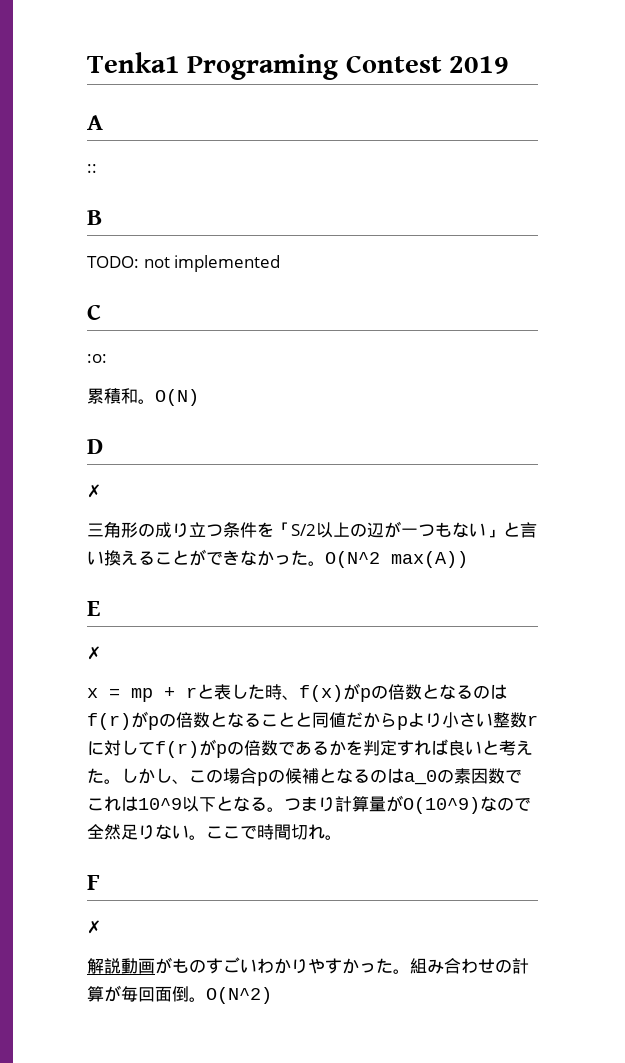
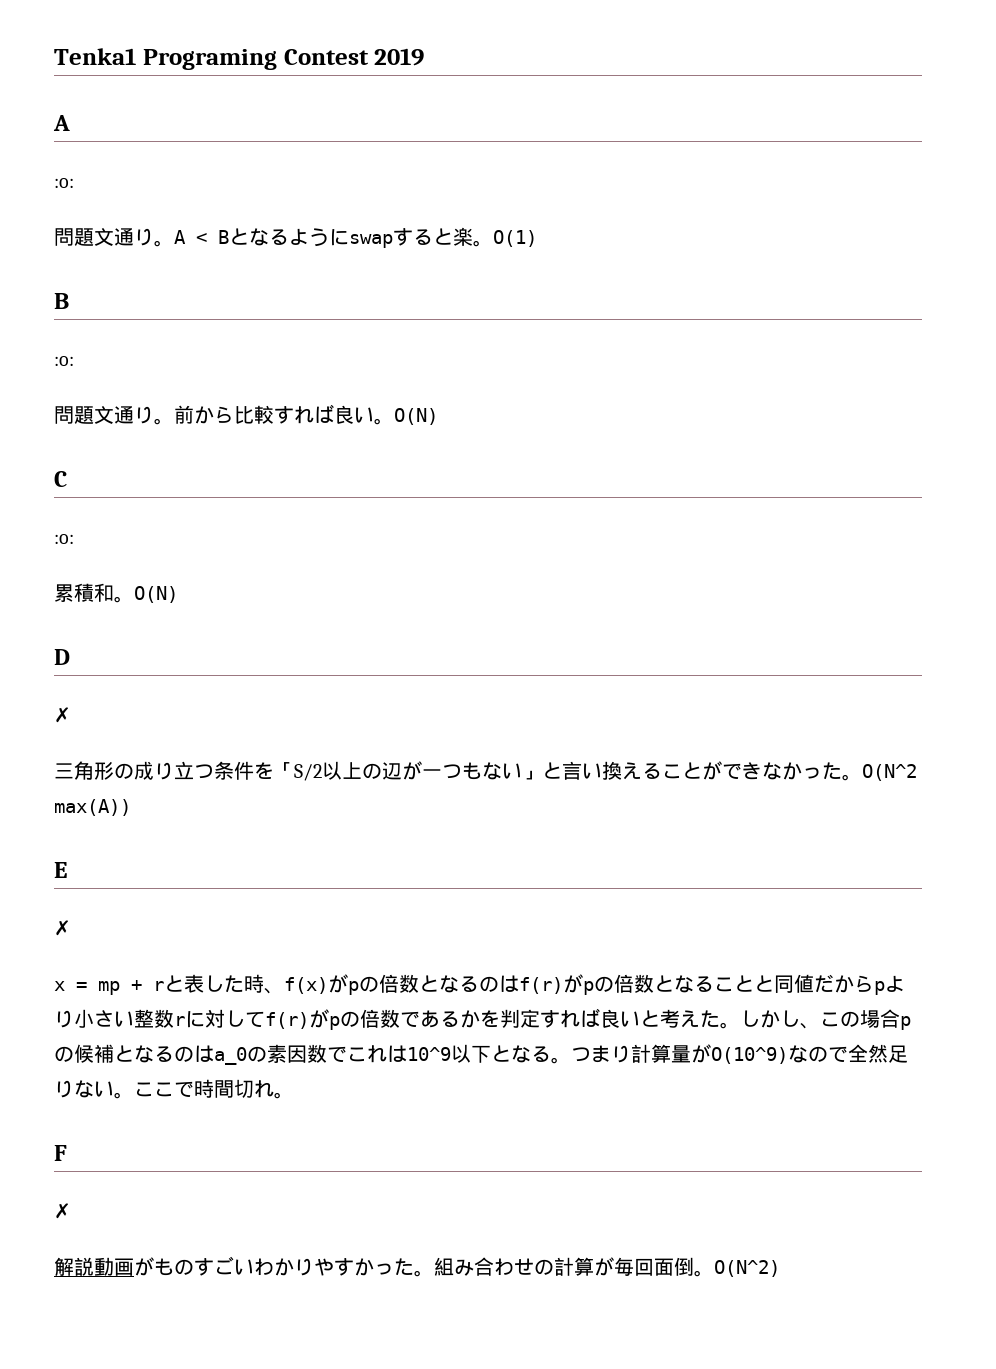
[87,164,97,173] [87,210,102,225] [87,255,281,272] :: // B // TODO: not implemented -> [54,178,74,188] [54,227,537,248] [54,293,69,309] [54,356,74,366] [54,404,438,425] :o: // 問題文通り。A < Bとなるようにswapすると楽。O(1) // B // :o: // 問題文通り。前から比較すれば良い。O(N)

